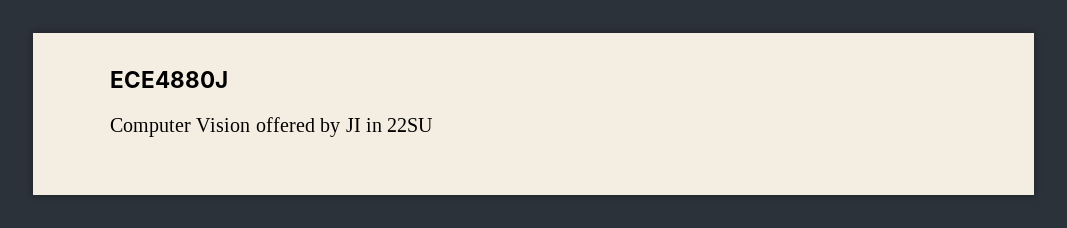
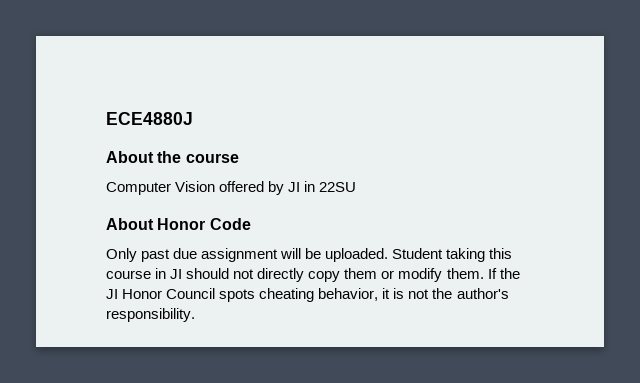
(228, 79) none -> [106,151,239,163] // About the course
(434, 125) none -> [106,218,251,230] [106,248,513,262] [106,268,520,282] [106,288,509,302] [106,308,195,322] // About Honor Code // Only past due assignment will be uploaded. Student taking this course in JI should not directly copy them or modify them. If the JI Honor Council spots cheating behavior, it is not the author's responsibility.

